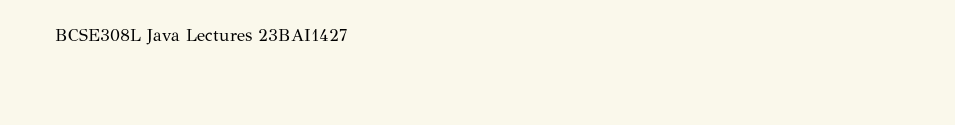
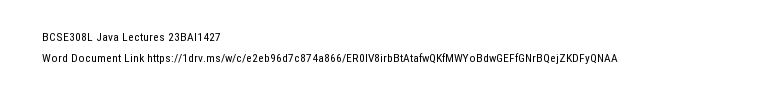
(347, 35) none -> [42,53,619,64] // Word Document Link https://1drv.ms/w/c/e2eb96d7c874a866/ER0lV8irbBtAtafwQKfMWYoBdwGEFfGNrBQejZKDFyQNAA

